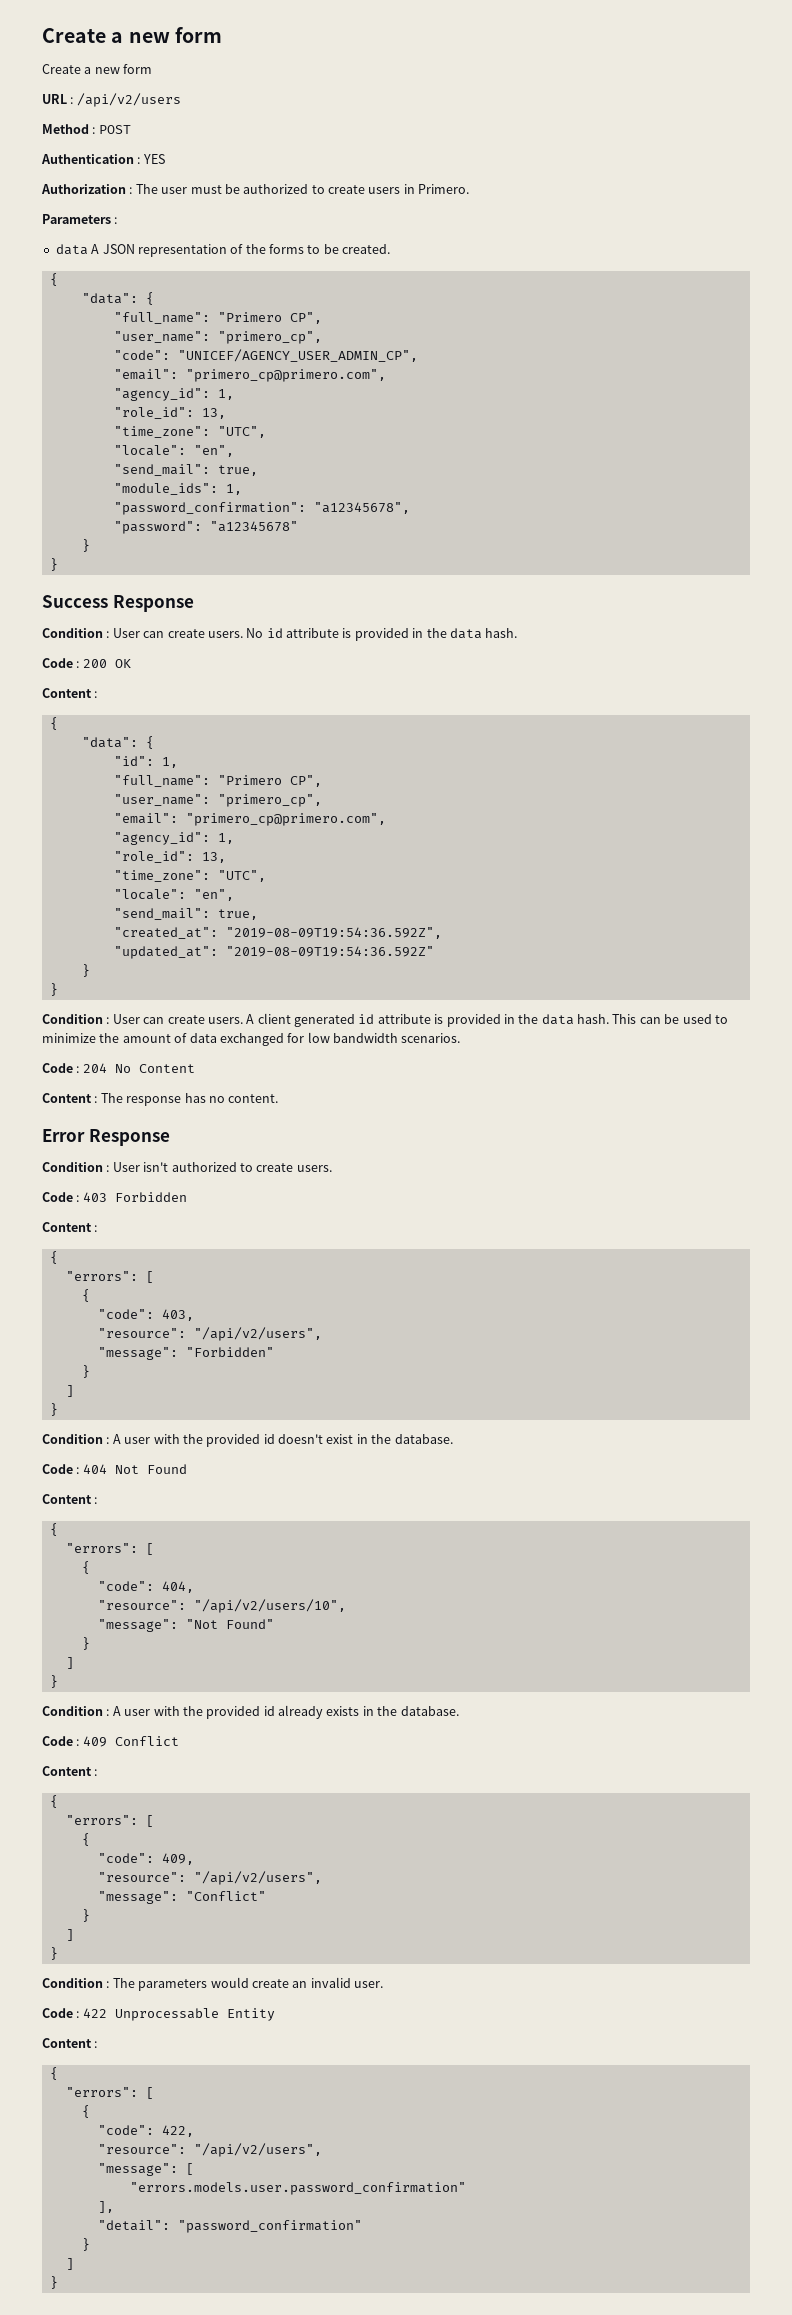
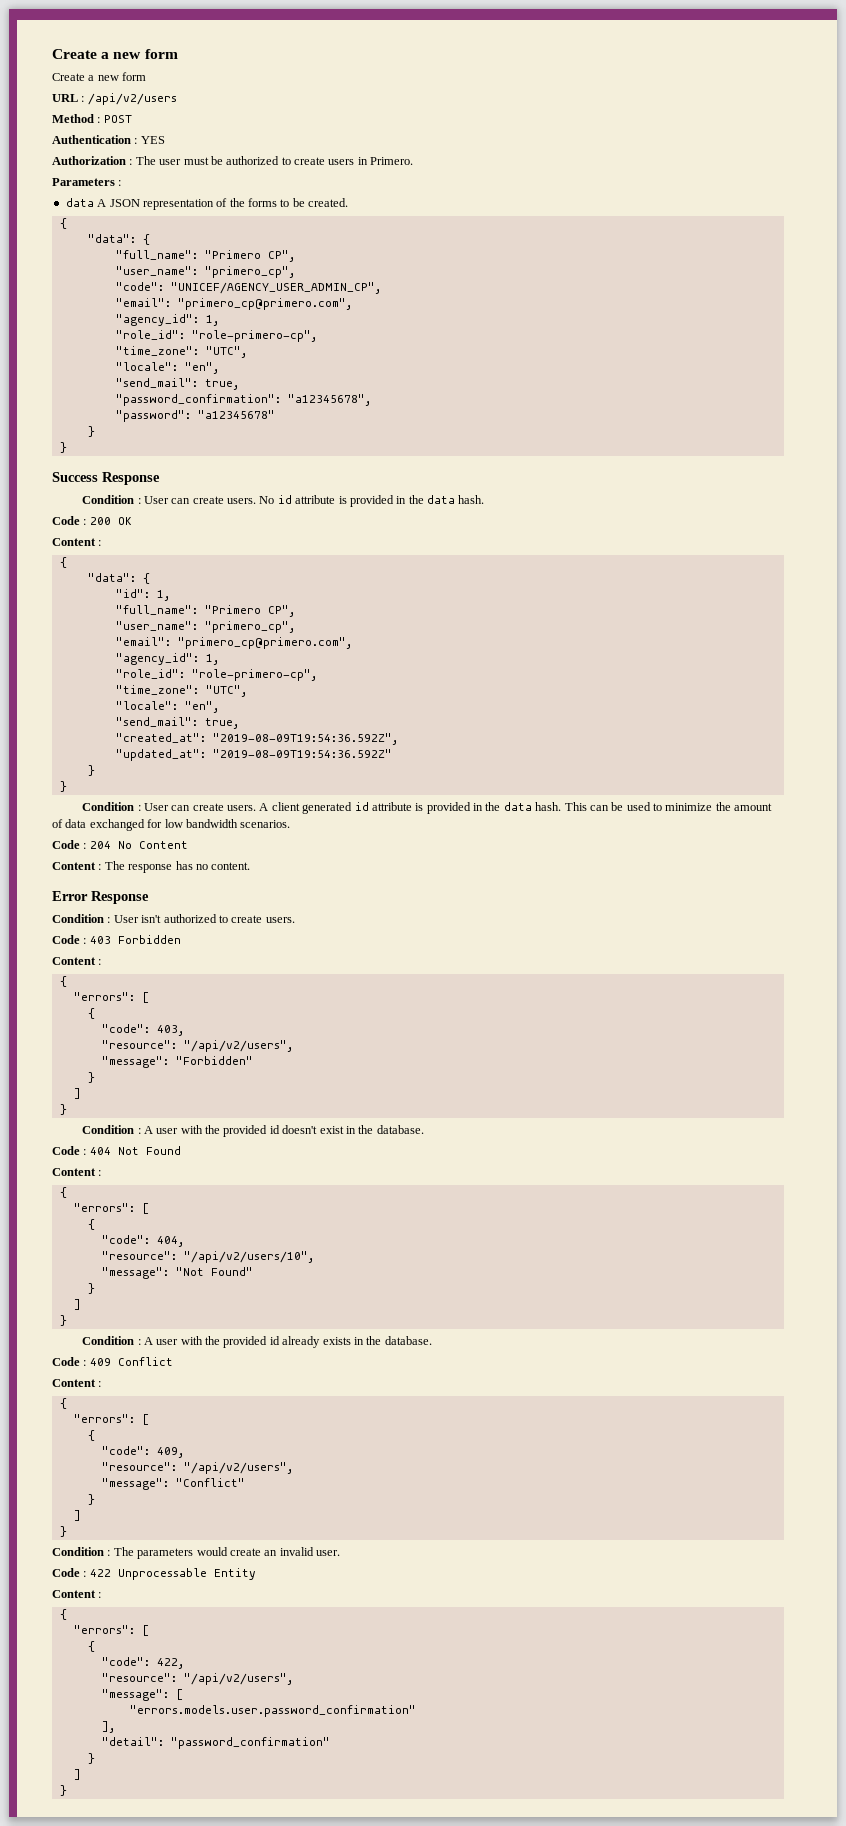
[201,408,226,419] [113,426,266,438] [113,445,234,457] [113,464,258,476] [113,483,242,495] 13, // "time_zone": "UTC", // "locale": "en", // "send_mail": true, // "module_ids": 1, -> [191,330,317,342] [115,346,247,358] [115,362,219,374] [115,378,239,390] "role-primero-cp", // "time_zone": "UTC", // "locale": "en", // "send_mail": true,
[201,852,226,863] 13, -> [191,669,317,681] "role-primero-cp",

